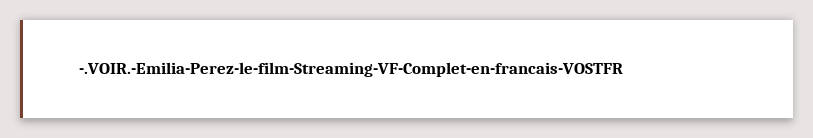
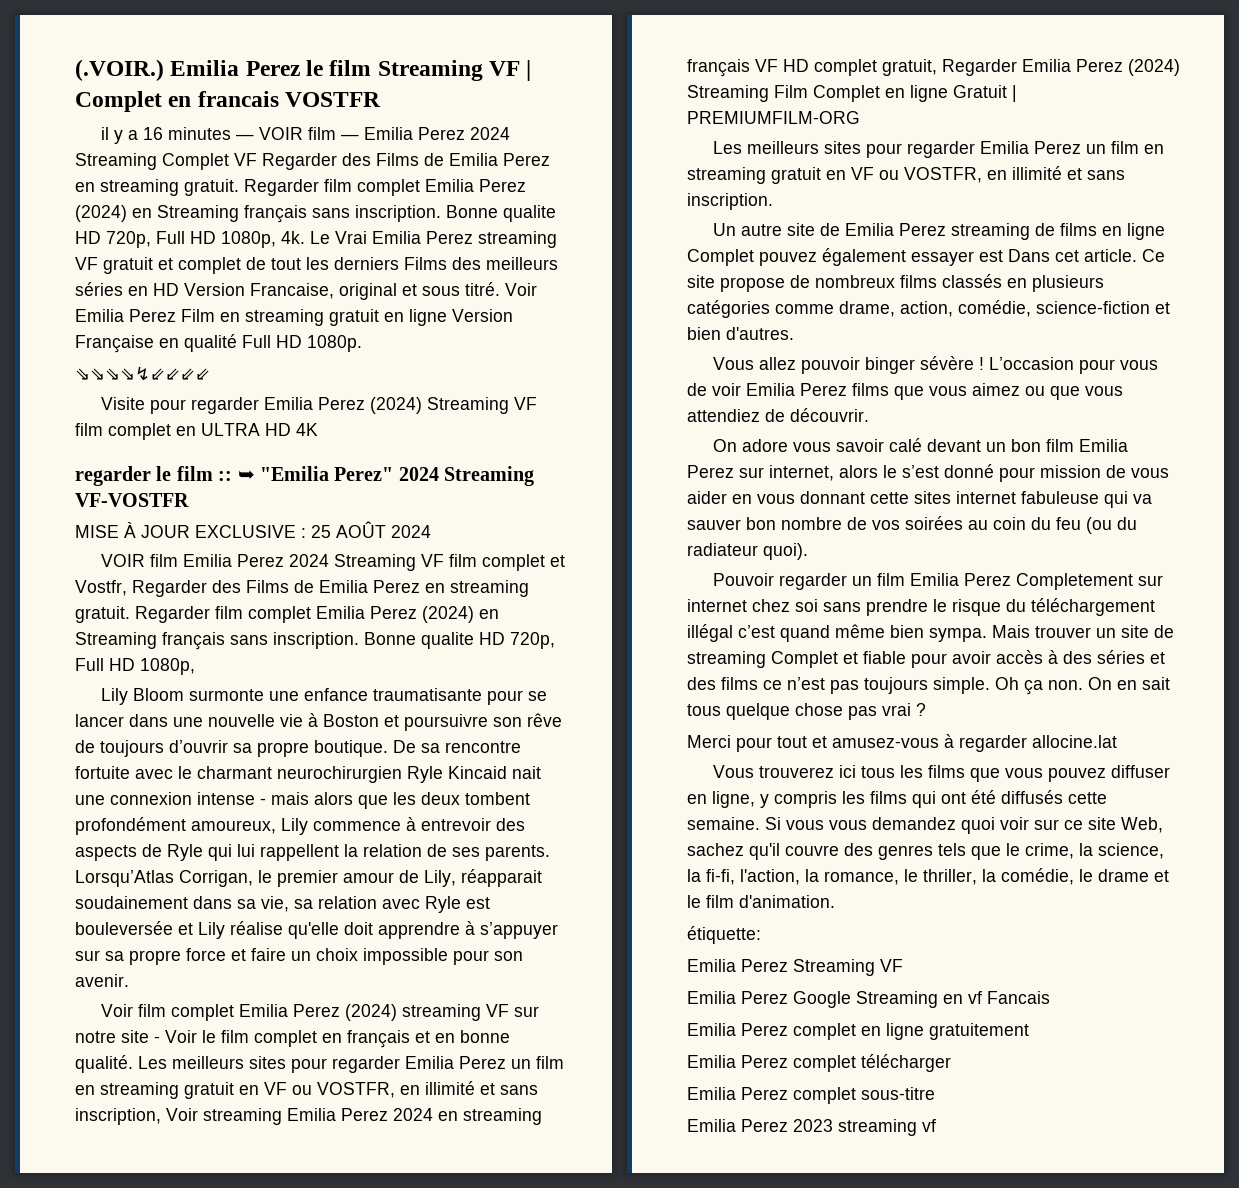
[79,62,623,77] -.VOIR.-Emilia-Perez-le-film-Streaming-VF-Complet-en-francais-VOSTFR -> [75,59,532,81] [75,91,382,112] [101,127,511,144] [75,153,550,170] [75,179,526,196] [75,205,556,223] [75,231,557,248] [75,257,558,274] [75,282,537,300] [75,309,513,326] [75,334,362,353] [75,366,210,381] [101,397,538,414] [75,423,318,440] [75,466,535,486] [75,493,189,507] [75,521,431,538] [101,554,566,571] [75,580,529,597] [75,606,499,623] [75,632,555,650] [75,658,195,675] [101,688,548,705] [75,713,562,731] [75,740,521,757] [75,766,541,783] [75,792,530,809] [75,817,525,835] [75,844,550,861] [75,869,542,887] [75,896,490,913] [75,921,558,939] [75,948,523,965] [75,974,129,987] [101,1004,540,1021] [75,1030,510,1048] [75,1055,564,1073] [75,1081,538,1099] [75,1108,542,1125] [687,59,1180,77] [687,85,1017,102] [687,111,860,124] [713,141,1165,158] [687,166,1125,184] [687,193,773,210] [713,223,1166,240] [687,248,1165,266] [687,274,1104,292] [687,300,1170,318] [687,327,794,340] [713,356,1159,374] [687,383,1123,400] [687,408,869,422] [713,438,1129,452] [687,464,1169,482] [687,491,1152,508] [687,516,1137,534] [687,543,808,560] [713,573,1164,590] [687,598,1155,616] [687,624,1174,642] [687,650,1165,668] [687,677,1170,695] [687,703,926,720] [687,734,1117,752] [713,765,1171,782] [687,790,1107,808] [687,817,1163,834] [687,843,1164,860] [687,868,1169,885] [687,895,835,908] [687,926,761,944] [687,959,903,976] [687,991,1050,1008] [687,1023,1029,1040] [687,1054,951,1072] [687,1087,935,1104] [687,1119,936,1136] (.VOIR.) Emilia Perez le film Streaming VF | Complet en francais VOSTFR // il y a 16 minutes — VOIR film — Emilia Perez 2024 Streaming Complet VF Regarder des Films de Emilia Perez en streaming gratuit. Regarder film complet Emilia Perez (2024) en Streaming français sans inscription. Bonne qualite HD 720p, Full HD 1080p, 4k. Le Vrai Emilia Perez streaming VF gratuit et complet de tout les derniers Films des meilleurs séries en HD Version Francaise, original et sous titré. Voir Emilia Perez Film en streaming gratuit en ligne Version Française en qualité Full HD 1080p. // ⇘⇘⇘⇘↯⇙⇙⇙⇙ // Visite pour regarder Emilia Perez (2024) Streaming VF film complet en ULTRA HD 4K // regarder le film :: ➥ "Emilia Perez" 2024 Streaming VF-VOSTFR // MISE À JOUR EXCLUSIVE : 25 AOÛT 2024 // VOIR film Emilia Perez 2024 Streaming VF film complet et Vostfr, Regarder des Films de Emilia Perez en streaming gratuit. Regarder film complet Emilia Perez (2024) en Streaming français sans inscription. Bonne qualite HD 720p, Full HD 1080p, // Lily Bloom surmonte une enfance traumatisante pour se lancer dans une nouvelle vie à Boston et poursuivre son rêve de toujours d’ouvrir sa propre boutique. De sa rencontre fortuite avec le charmant neurochirurgien Ryle Kincaid nait une connexion intense - mais alors que les deux tombent profondément amoureux, Lily commence à entrevoir des aspects de Ryle qui lui rappellent la relation de ses parents. Lorsqu’Atlas Corrigan, le premier amour de Lily, réapparait soudainement dans sa vie, sa relation avec Ryle est bouleversée et Lily réalise qu'elle doit apprendre à s’appuyer sur sa propre force et faire un choix impossible pour son avenir. // Voir film complet Emilia Perez (2024) streaming VF sur notre site - Voir le film complet en français et en bonne qualité. Les meilleurs sites pour regarder Emilia Perez un film en streaming gratuit en VF ou VOSTFR, en illimité et sans inscription, Voir streaming Emilia Perez 2024 en streaming français VF HD complet gratuit, Regarder Emilia Perez (2024) Streaming Film Complet en ligne Gratuit | PREMIUMFILM-ORG // Les meilleurs sites pour regarder Emilia Perez un film en streaming gratuit en VF ou VOSTFR, en illimité et sans inscription. // Un autre site de Emilia Perez streaming de films en ligne Complet pouvez également essayer est Dans cet article. Ce site propose de nombreux films classés en plusieurs catégories comme drame, action, comédie, science-fiction et bien d'autres. // Vous allez pouvoir binger sévère ! L’occasion pour vous de voir Emilia Perez films que vous aimez ou que vous attendiez de découvrir. // On adore vous savoir calé devant un bon film Emilia Perez sur internet, alors le s’est donné pour mission de vous aider en vous donnant cette sites internet fabuleuse qui va sauver bon nombre de vos soirées au coin du feu (ou du radiateur quoi). // Pouvoir regarder un film Emilia Perez Completement sur internet chez soi sans prendre le risque du téléchargement illégal c’est quand même bien sympa. Mais trouver un site de streaming Complet et fiable pour avoir accès à des séries et des films ce n’est pas toujours simple. Oh ça non. On en sait tous quelque chose pas vrai ? // Merci pour tout et amusez-vous à regarder allocine.lat // Vous trouverez ici tous les films que vous pouvez diffuser en ligne, y compris les films qui ont été diffusés cette semaine. Si vous vous demandez quoi voir sur ce site Web, sachez qu'il couvre des genres tels que le crime, la science, la fi-fi, l'action, la romance, le thriller, la comédie, le drame et le film d'animation. // étiquette: // Emilia Perez Streaming VF // Emilia Perez Google Streaming en vf Fancais // Emilia Perez complet en ligne gratuitement // Emilia Perez complet télécharger // Emilia Perez complet sous-titre // Emilia Perez 2023 streaming vf

